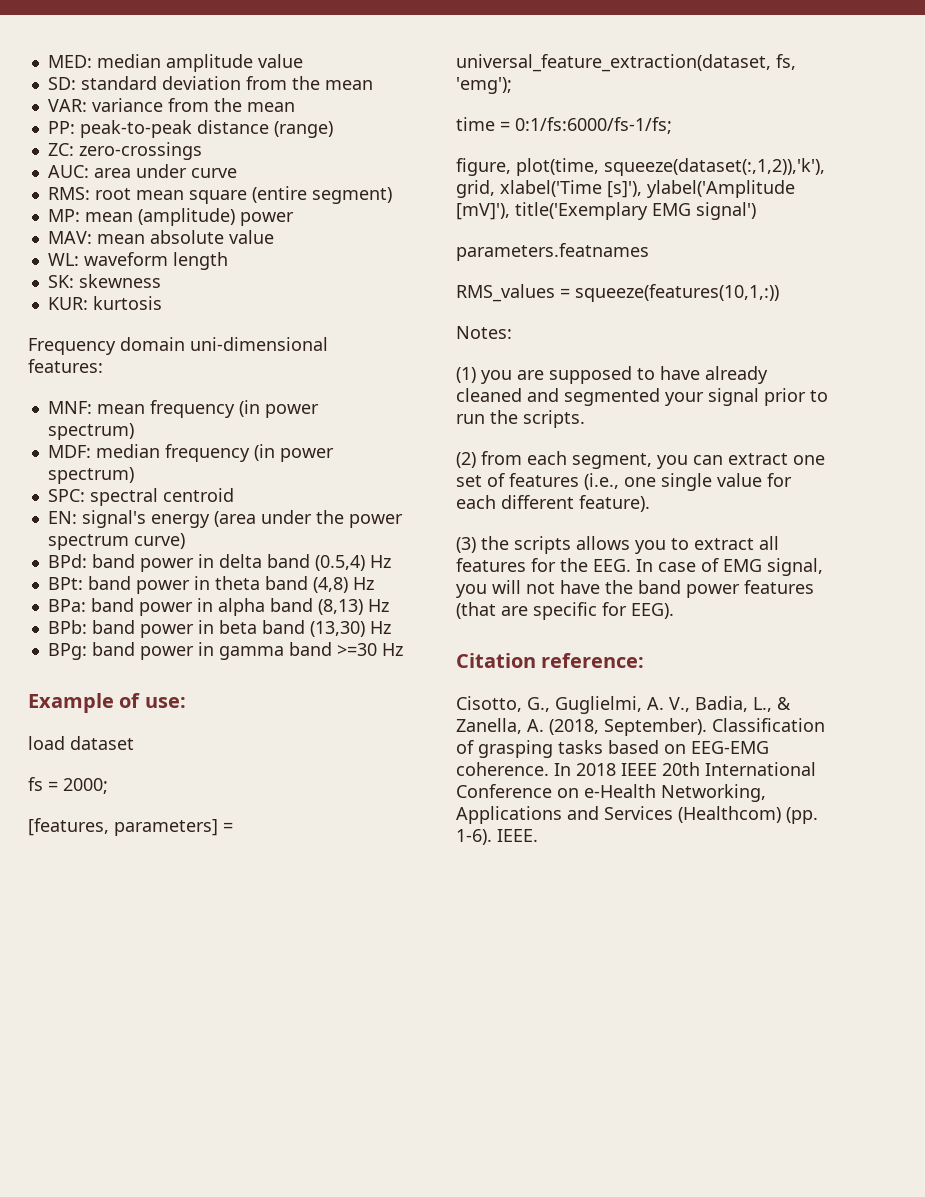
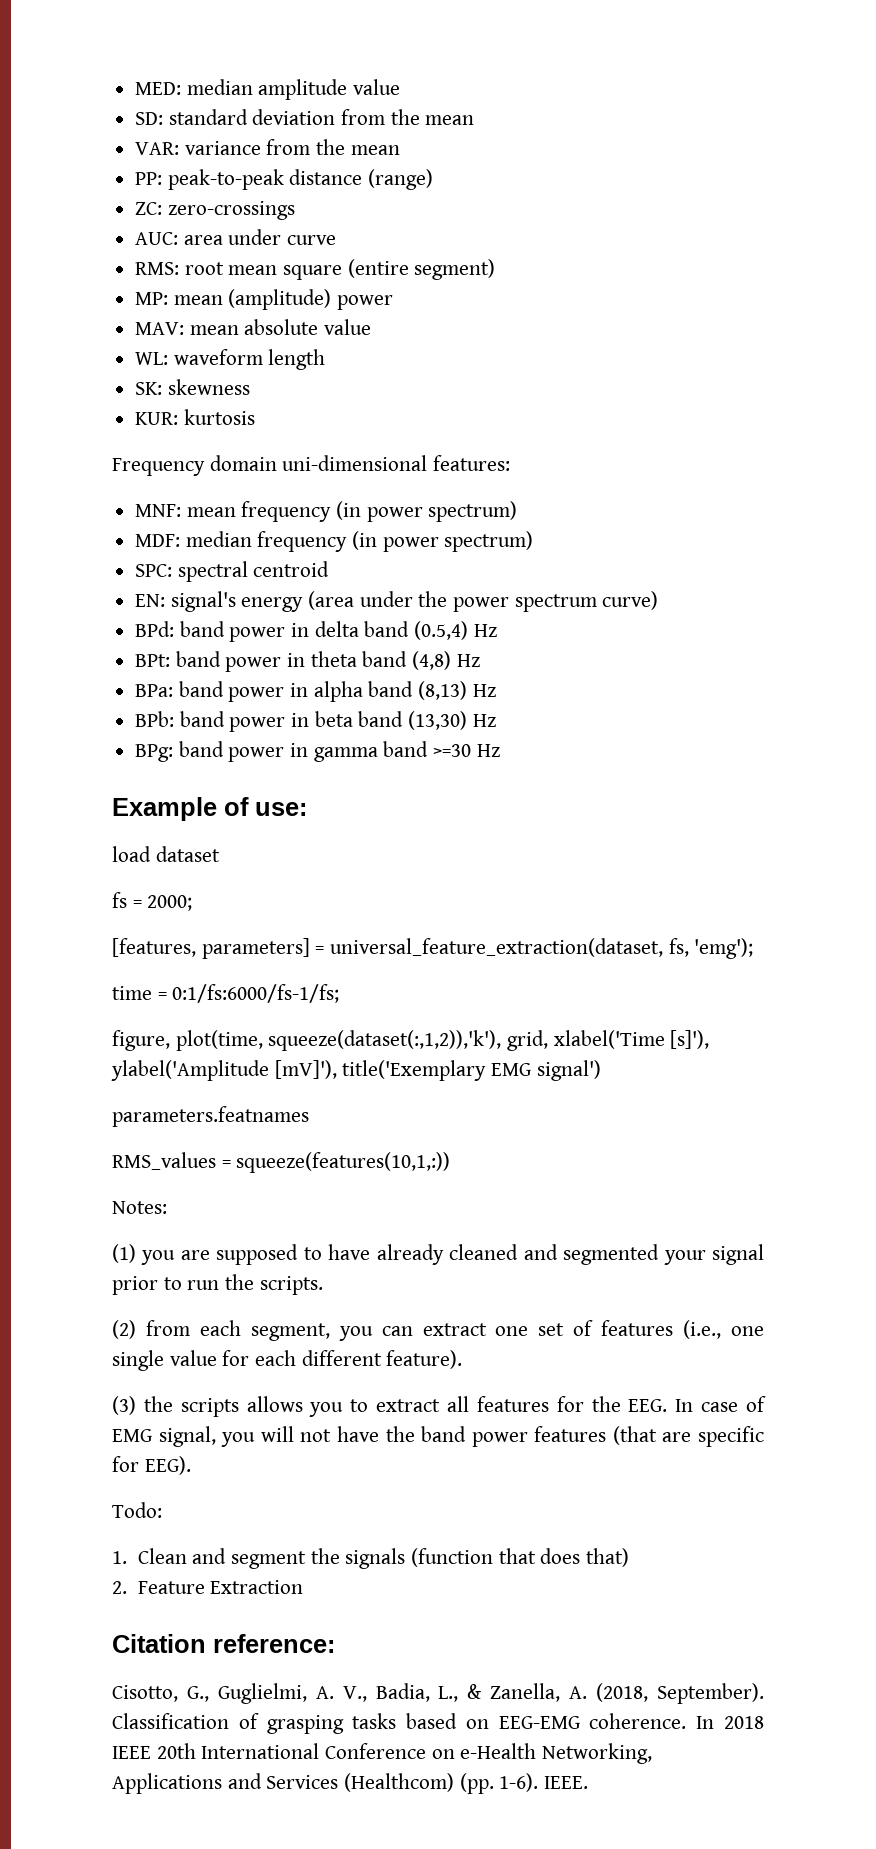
(674, 611) none -> [112,1502,162,1518] [112,1548,629,1569] [112,1580,304,1594] // Todo: // 1. Clean and segment the signals (function that does that) // 2. Feature Extraction

